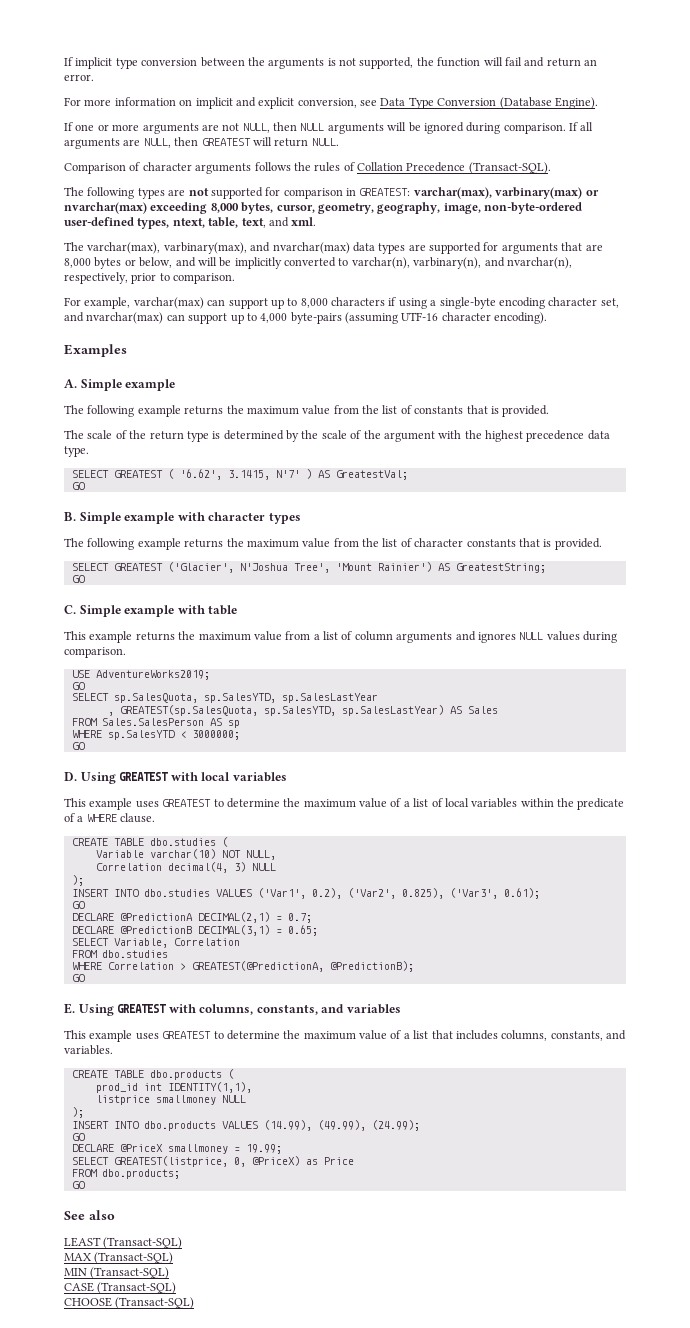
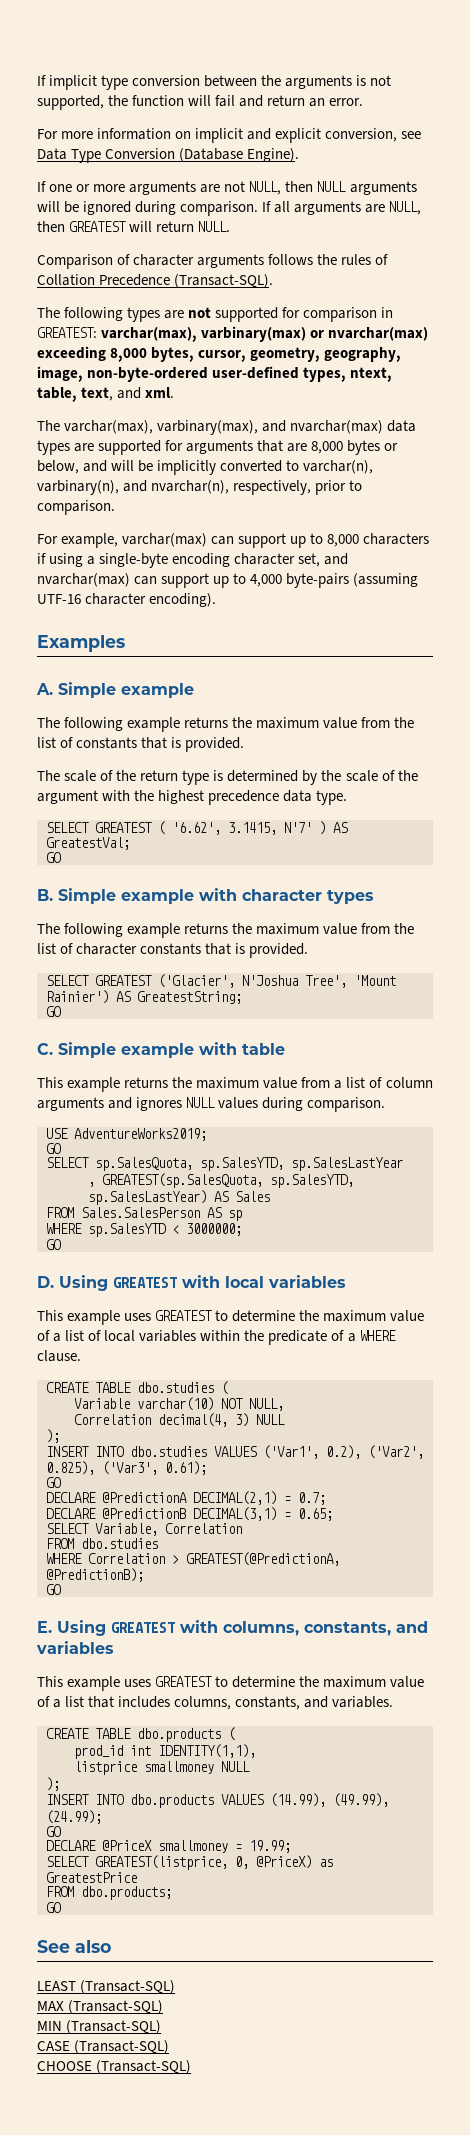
[323,1157,354,1165] Price -> [46,1872,137,1883] GreatestPrice

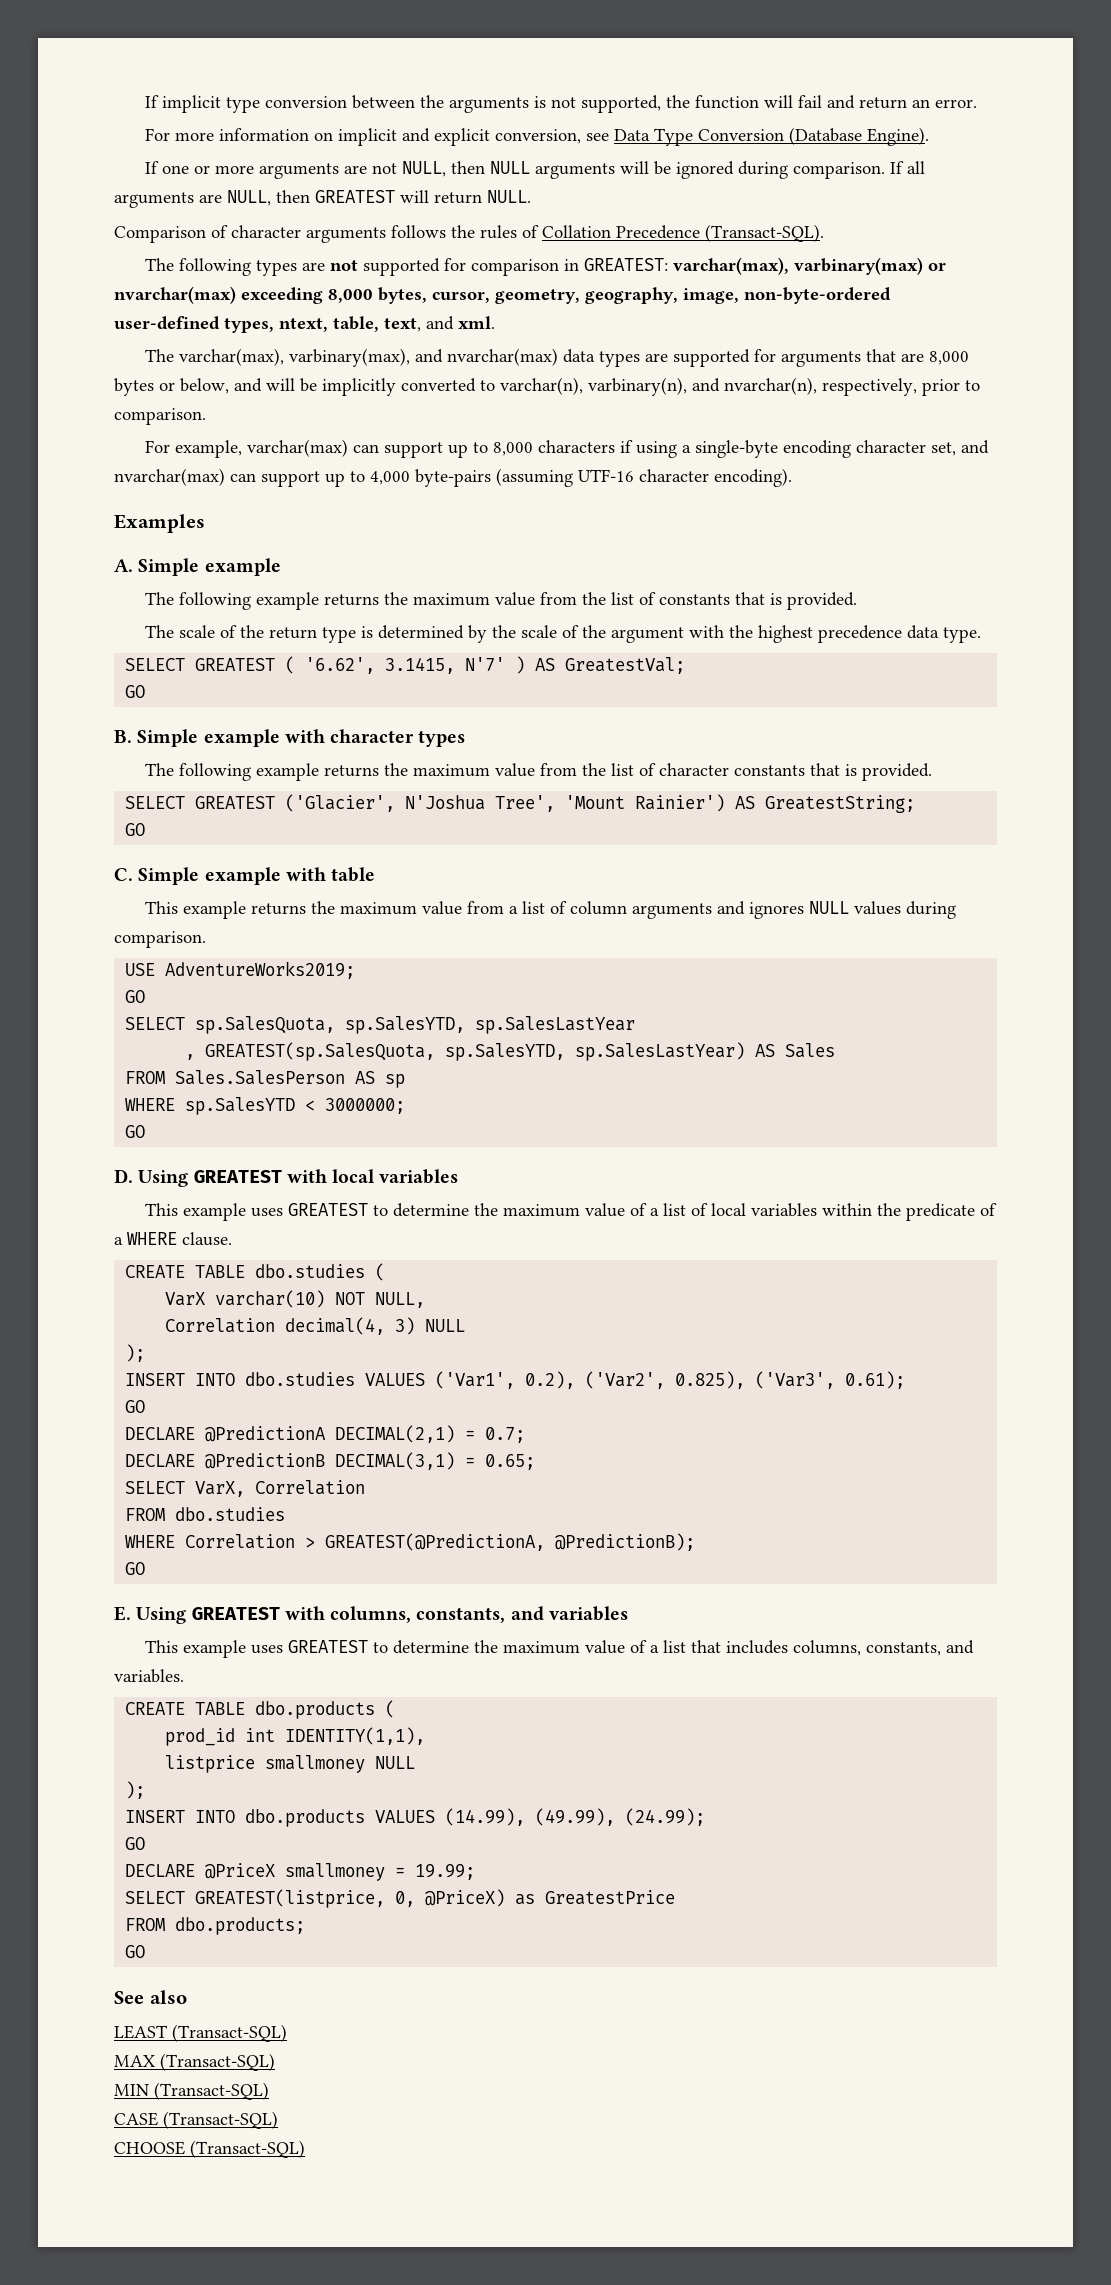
[74,1398,130,1409] Variable -> [165,1292,206,1306] VarX
[95,1523,158,1536] Variable, -> [195,1481,246,1497] VarX,

